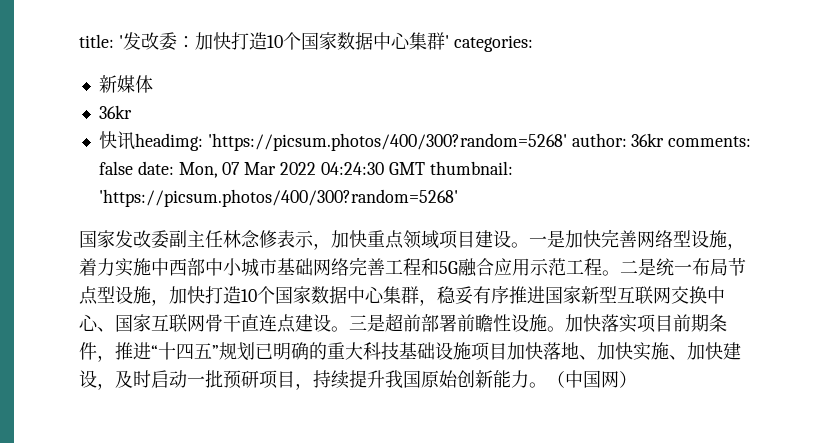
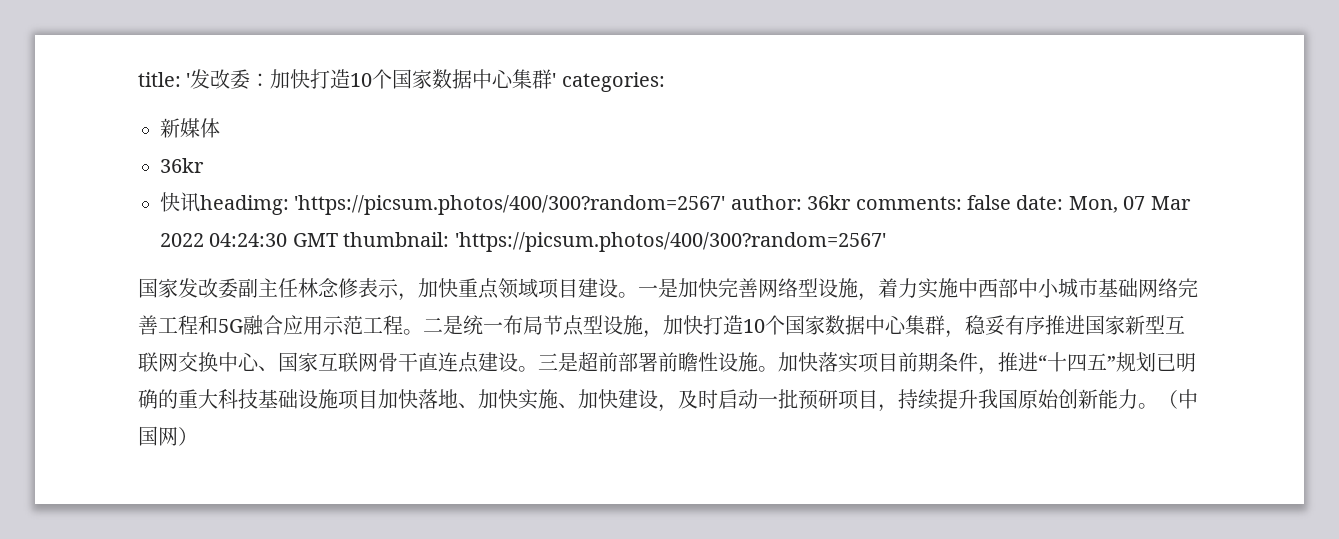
[207,133,567,151] 'https://picsum.photos/400/300?random=5268' -> [294,195,726,215] 'https://picsum.photos/400/300?random=2567'
[98,189,458,207] 'https://picsum.photos/400/300?random=5268' -> [454,232,886,252] 'https://picsum.photos/400/300?random=2567'

